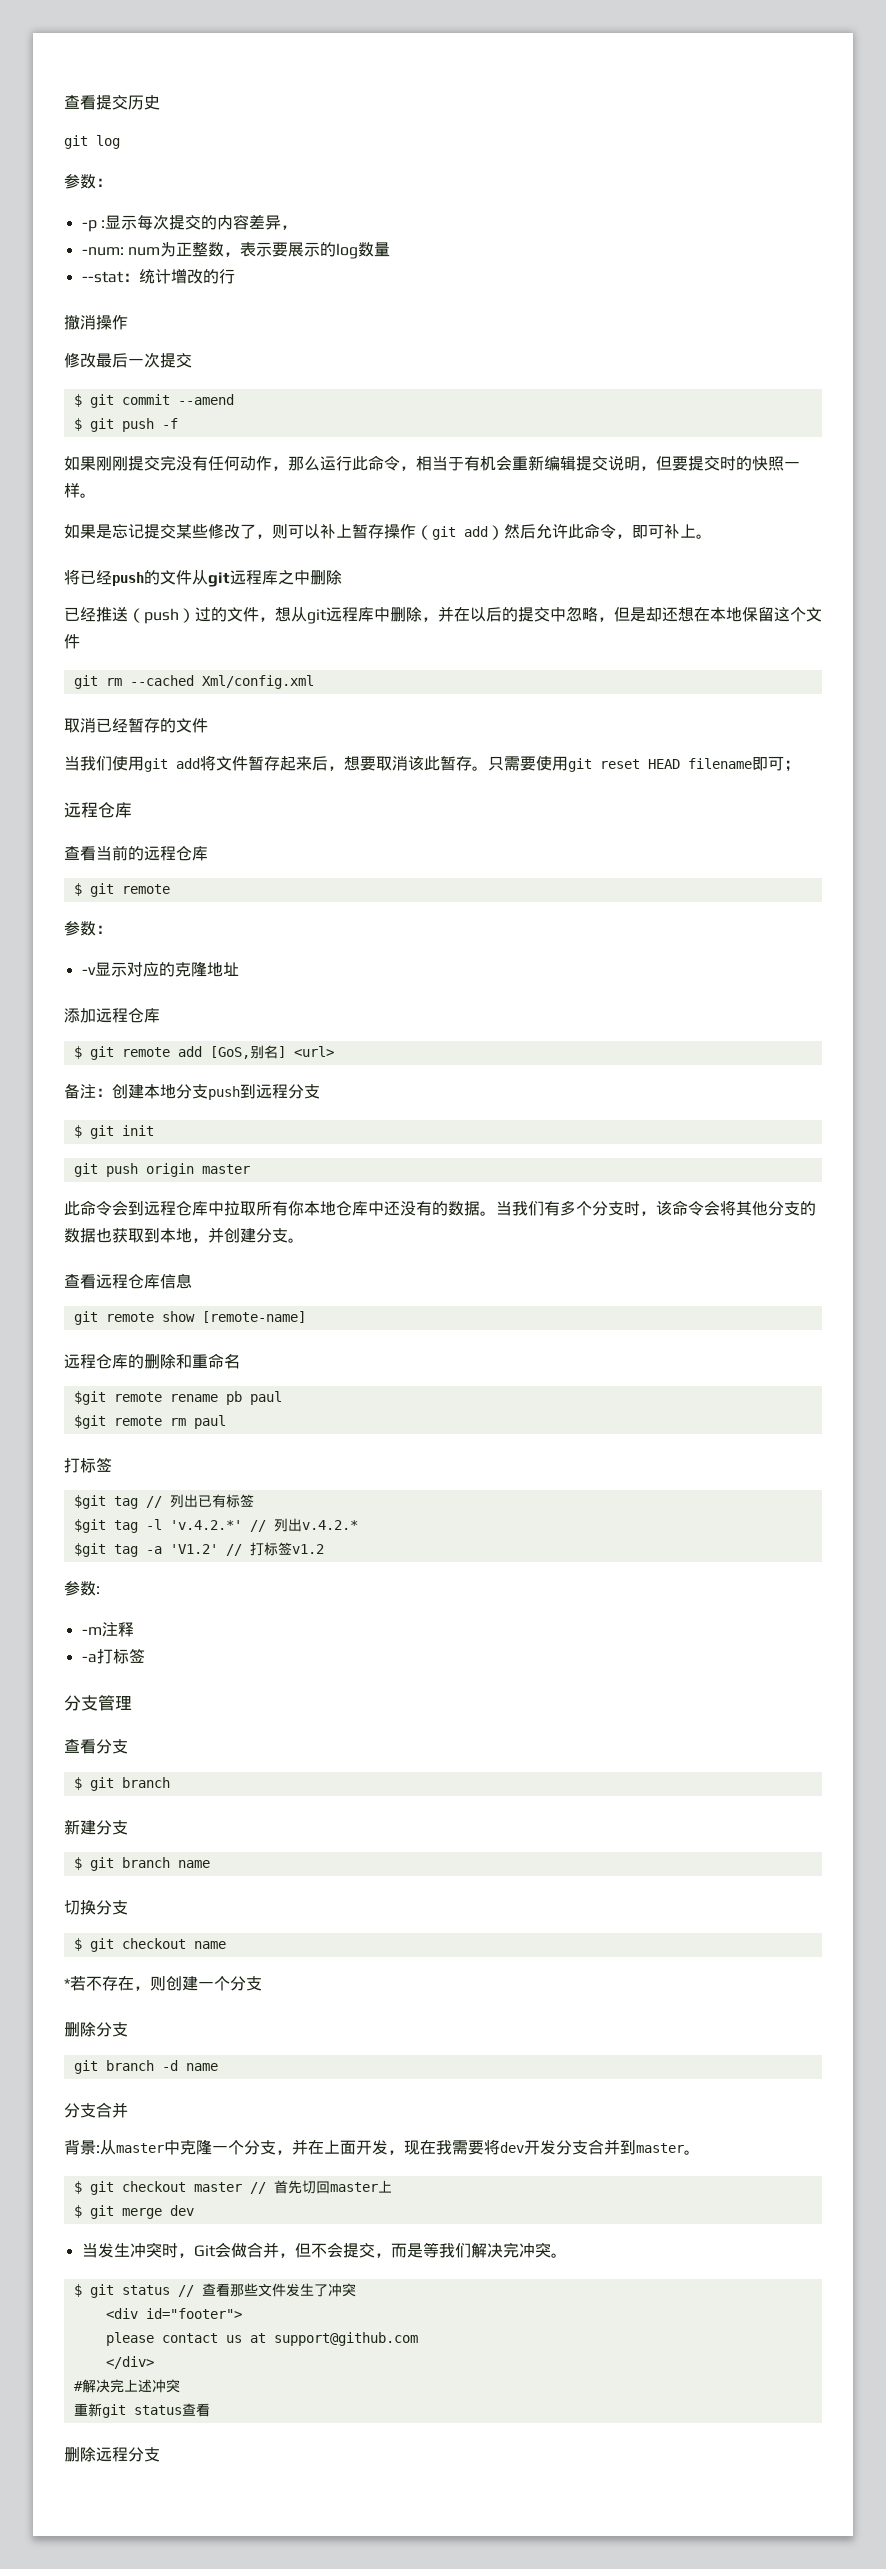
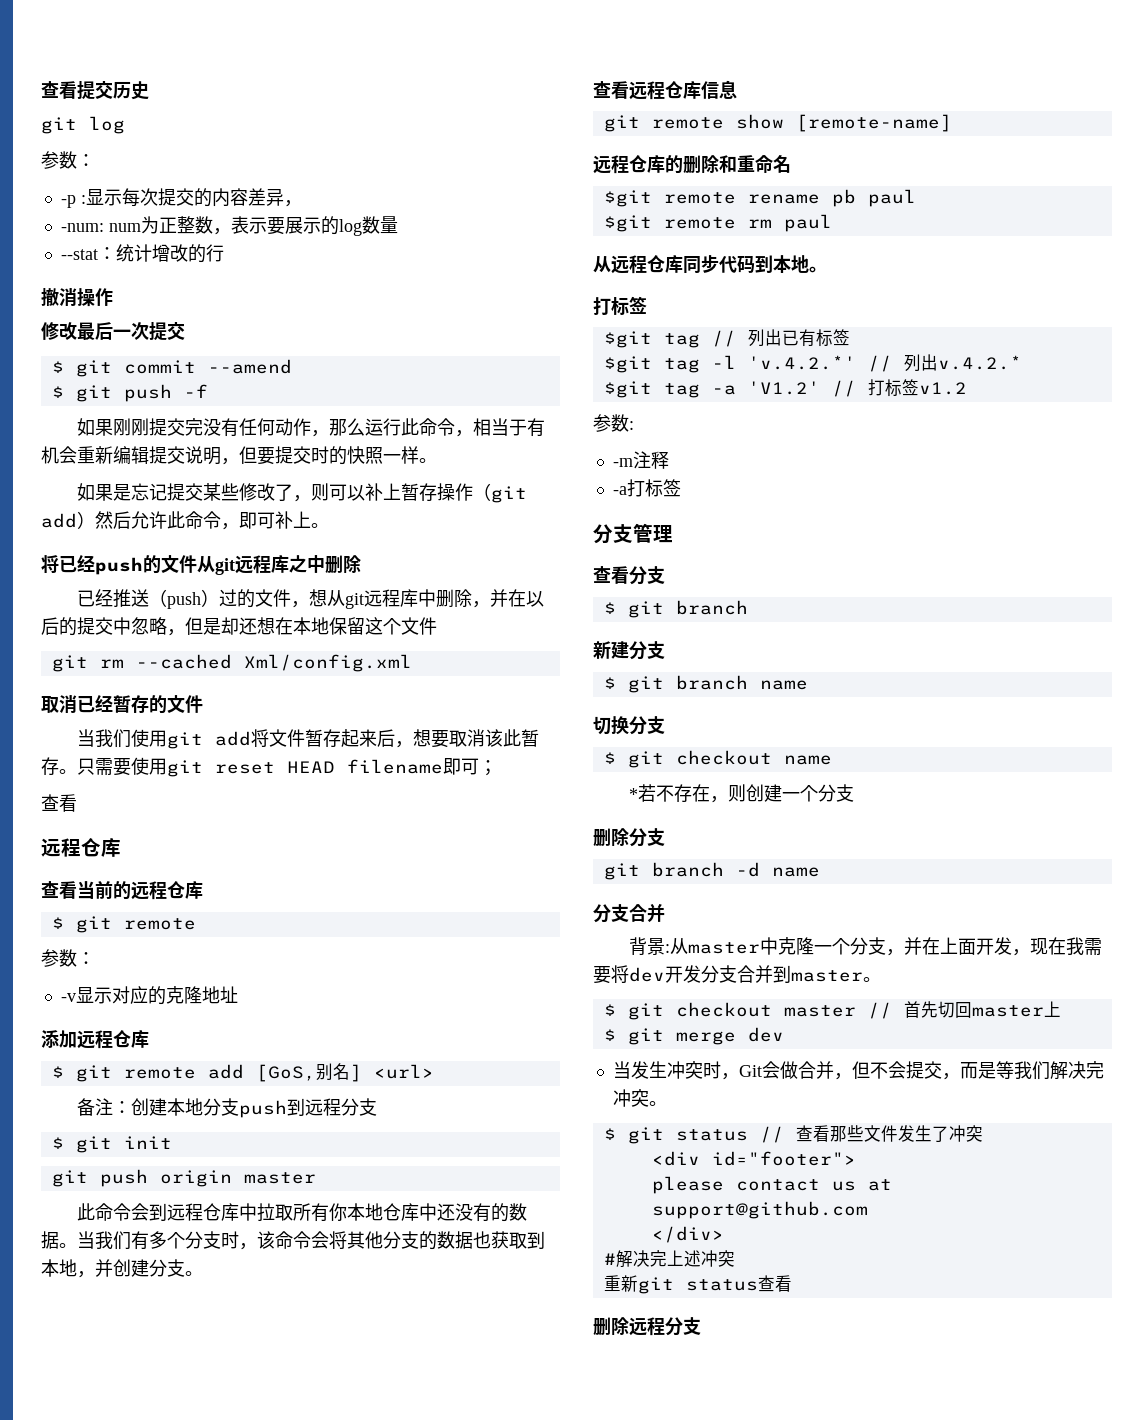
(800, 766) none -> [41,794,77,812] // 查看
(226, 1422) none -> [593,255,827,274] // 从远程仓库同步代码到本地。

